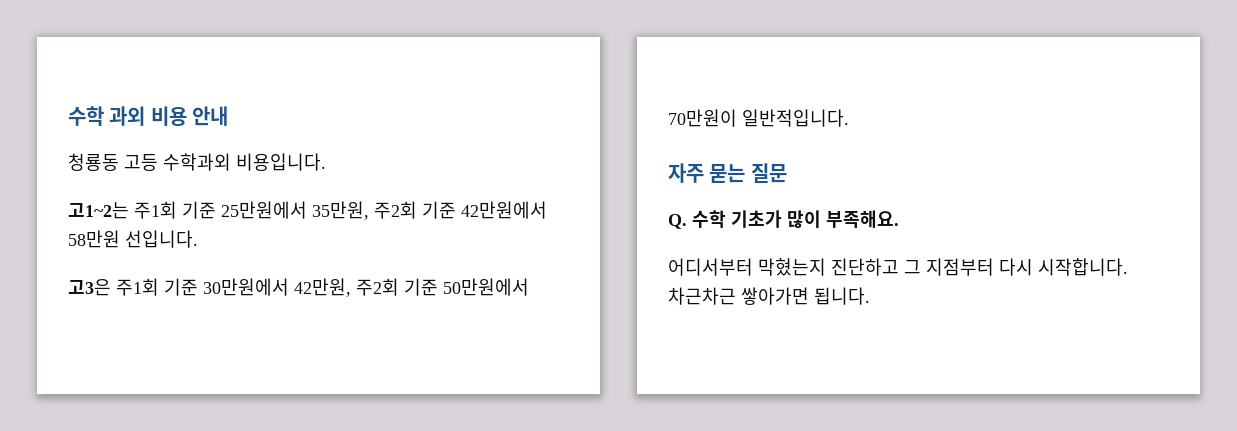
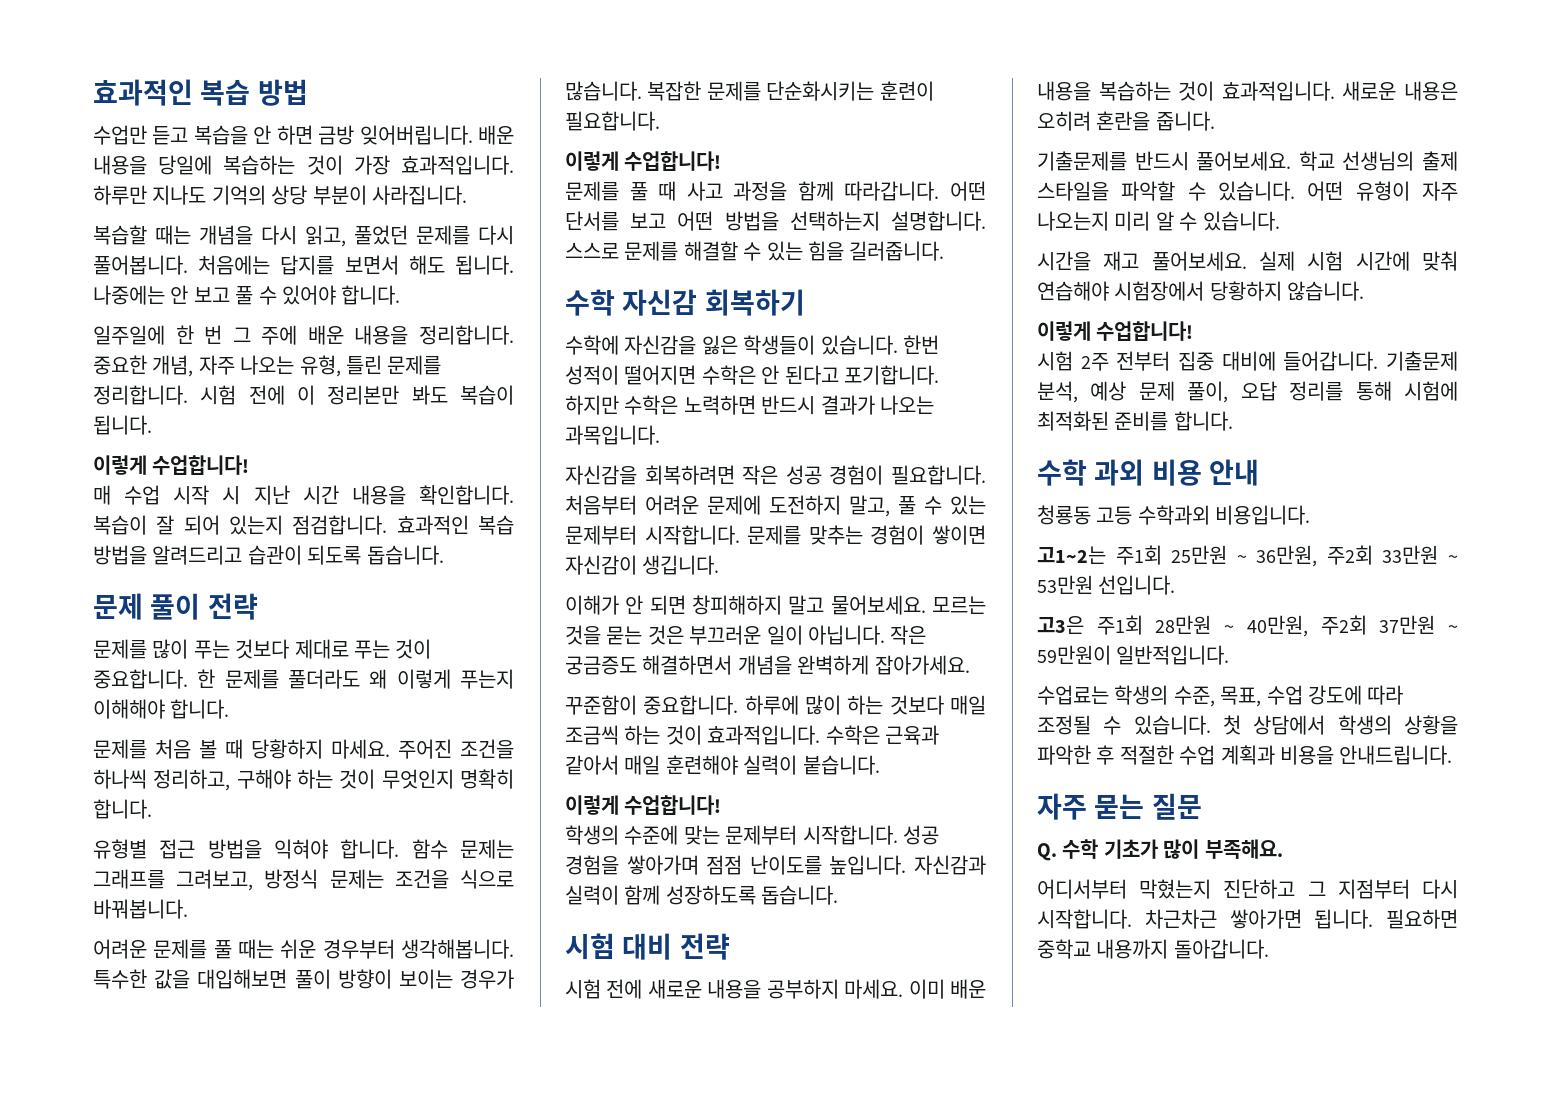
(68, 116) none -> [93,79,308,106] [93,125,514,145] [93,155,514,175] [93,185,467,205] [93,225,514,247] [93,255,514,275] [93,285,401,305] [93,325,514,345] [93,355,442,377] [93,385,514,405] [93,415,152,435] [93,455,250,475] [93,485,514,505] [93,515,514,535] [93,545,444,565] [93,593,258,620] [93,639,432,659] [93,669,514,689] [93,699,230,719] [93,739,514,759] [93,769,514,791] [93,799,152,819] [93,839,514,859] [93,869,514,891] [93,899,188,919] [93,939,514,959] [93,969,514,989] [565,81,934,101] [565,111,660,131] [565,151,722,171] [565,181,986,201] [565,211,986,231] [565,241,945,261] [565,289,805,316] [565,335,939,355] [565,365,939,385] [565,395,934,415] [565,425,660,445] [565,465,986,485] [565,495,986,517] [565,525,986,545] [565,555,720,575] [565,595,986,615] [565,625,927,645] [565,655,970,675] [565,695,986,715] [565,725,939,745] [565,755,880,775] [565,795,722,815] [565,825,939,845] [565,855,986,875] [565,885,839,905] [565,933,730,960] [565,979,986,999] [1037,81,1458,101] [1037,111,1215,131] [1037,151,1458,171] [1037,181,1458,201] [1037,211,1280,231] [1037,251,1458,271] [1037,281,1365,301] [1037,321,1194,341] [1037,351,1458,371] [1037,381,1458,403] [1037,411,1233,431] 효과적인 복습 방법 // 수업만 듣고 복습을 안 하면 금방 잊어버립니다. 배운 내용을 당일에 복습하는 것이 가장 효과적입니다. 하루만 지나도 기억의 상당 부분이 사라집니다. // 복습할 때는 개념을 다시 읽고, 풀었던 문제를 다시 풀어봅니다. 처음에는 답지를 보면서 해도 됩니다. 나중에는 안 보고 풀 수 있어야 합니다. // 일주일에 한 번 그 주에 배운 내용을 정리합니다. 중요한 개념, 자주 나오는 유형, 틀린 문제를 정리합니다. 시험 전에 이 정리본만 봐도 복습이 됩니다. // 이렇게 수업합니다! // 매 수업 시작 시 지난 시간 내용을 확인합니다. 복습이 잘 되어 있는지 점검합니다. 효과적인 복습 방법을 알려드리고 습관이 되도록 돕습니다. // 문제 풀이 전략 // 문제를 많이 푸는 것보다 제대로 푸는 것이 중요합니다. 한 문제를 풀더라도 왜 이렇게 푸는지 이해해야 합니다. // 문제를 처음 볼 때 당황하지 마세요. 주어진 조건을 하나씩 정리하고, 구해야 하는 것이 무엇인지 명확히 합니다. // 유형별 접근 방법을 익혀야 합니다. 함수 문제는 그래프를 그려보고, 방정식 문제는 조건을 식으로 바꿔봅니다. // 어려운 문제를 풀 때는 쉬운 경우부터 생각해봅니다. 특수한 값을 대입해보면 풀이 방향이 보이는 경우가 많습니다. 복잡한 문제를 단순화시키는 훈련이 필요합니다. // 이렇게 수업합니다! // 문제를 풀 때 사고 과정을 함께 따라갑니다. 어떤 단서를 보고 어떤 방법을 선택하는지 설명합니다. 스스로 문제를 해결할 수 있는 힘을 길러줍니다. // 수학 자신감 회복하기 // 수학에 자신감을 잃은 학생들이 있습니다. 한번 성적이 떨어지면 수학은 안 된다고 포기합니다. 하지만 수학은 노력하면 반드시 결과가 나오는 과목입니다. // 자신감을 회복하려면 작은 성공 경험이 필요합니다. 처음부터 어려운 문제에 도전하지 말고, 풀 수 있는 문제부터 시작합니다. 문제를 맞추는 경험이 쌓이면 자신감이 생깁니다. // 이해가 안 되면 창피해하지 말고 물어보세요. 모르는 것을 묻는 것은 부끄러운 일이 아닙니다. 작은 궁금증도 해결하면서 개념을 완벽하게 잡아가세요. // 꾸준함이 중요합니다. 하루에 많이 하는 것보다 매일 조금씩 하는 것이 효과적입니다. 수학은 근육과 같아서 매일 훈련해야 실력이 붙습니다. // 이렇게 수업합니다! // 학생의 수준에 맞는 문제부터 시작합니다. 성공 경험을 쌓아가며 점점 난이도를 높입니다. 자신감과 실력이 함께 성장하도록 돕습니다. // 시험 대비 전략 // 시험 전에 새로운 내용을 공부하지 마세요. 이미 배운 내용을 복습하는 것이 효과적입니다. 새로운 내용은 오히려 혼란을 줍니다. // 기출문제를 반드시 풀어보세요. 학교 선생님의 출제 스타일을 파악할 수 있습니다. 어떤 유형이 자주 나오는지 미리 알 수 있습니다. // 시간을 재고 풀어보세요. 실제 시험 시간에 맞춰 연습해야 시험장에서 당황하지 않습니다. // 이렇게 수업합니다! // 시험 2주 전부터 집중 대비에 들어갑니다. 기출문제 분석, 예상 문제 풀이, 오답 정리를 통해 시험에 최적화된 준비를 합니다. //
[182,201,547,220] [68,230,198,248] [68,278,529,297] [668,109,849,127] 기준 25만원에서 35만원, 주2회 기준 42만원에서 58만원 선입니다. // 고3은 주1회 기준 30만원에서 42만원, 주2회 기준 50만원에서 70만원이 일반적입니다. -> [1171,545,1458,567] [1037,575,1176,595] [1037,615,1458,637] [1037,645,1230,665] [1037,685,1404,707] [1037,715,1458,735] [1037,745,1453,765] 25만원 ~ 36만원, 주2회 33만원 ~ 53만원 선입니다. // 고3은 주1회 28만원 ~ 40만원, 주2회 37만원 ~ 59만원이 일반적입니다. // 수업료는 학생의 수준, 목표, 수업 강도에 따라 조정될 수 있습니다. 첫 상담에서 학생의 상황을 파악한 후 적절한 수업 계획과 비용을 안내드립니다.
(870, 296) none -> [1386,909,1458,929] [1037,939,1269,959] 필요하면 중학교 내용까지 돌아갑니다.

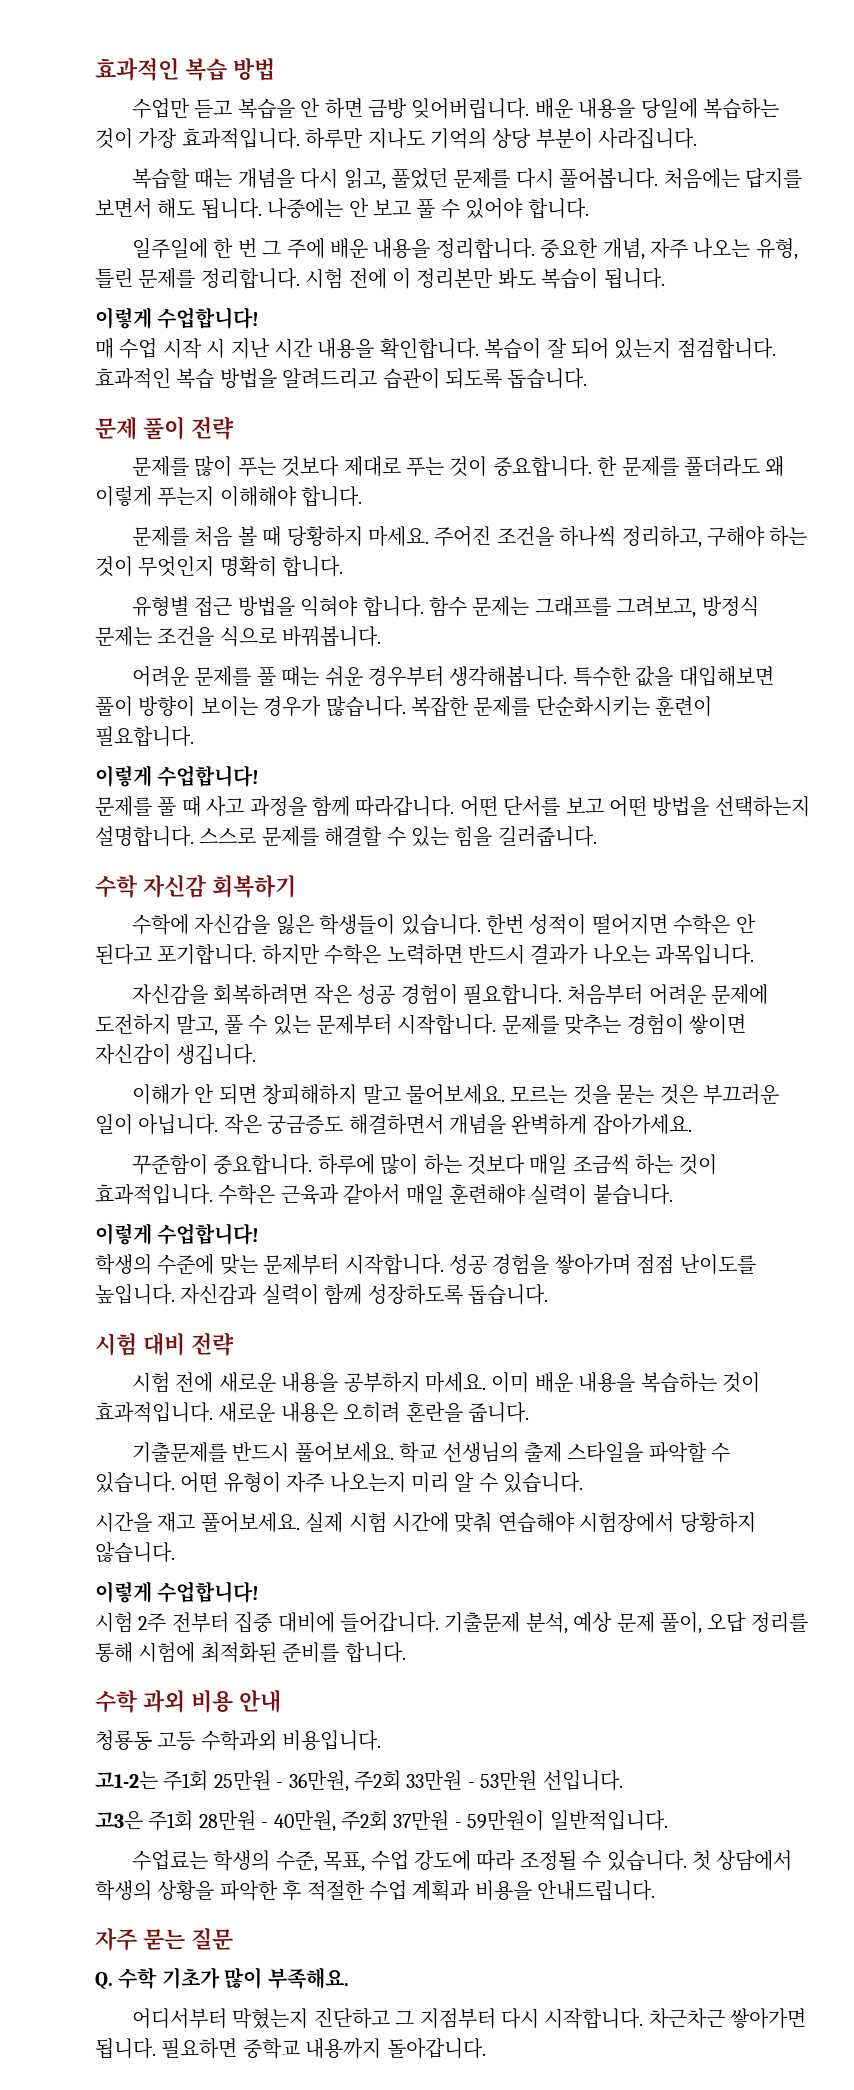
[1037,546,1106,564] 고1~2는 -> [95,1771,158,1789] 고1-2는
[1236,555,1247,563] ~ -> [276,1782,284,1788] -
[1448,555,1458,563] ~ -> [467,1782,475,1788] -
[1224,625,1235,633] ~ -> [261,1822,269,1828] -
[1448,625,1458,633] ~ -> [454,1822,462,1828] -

